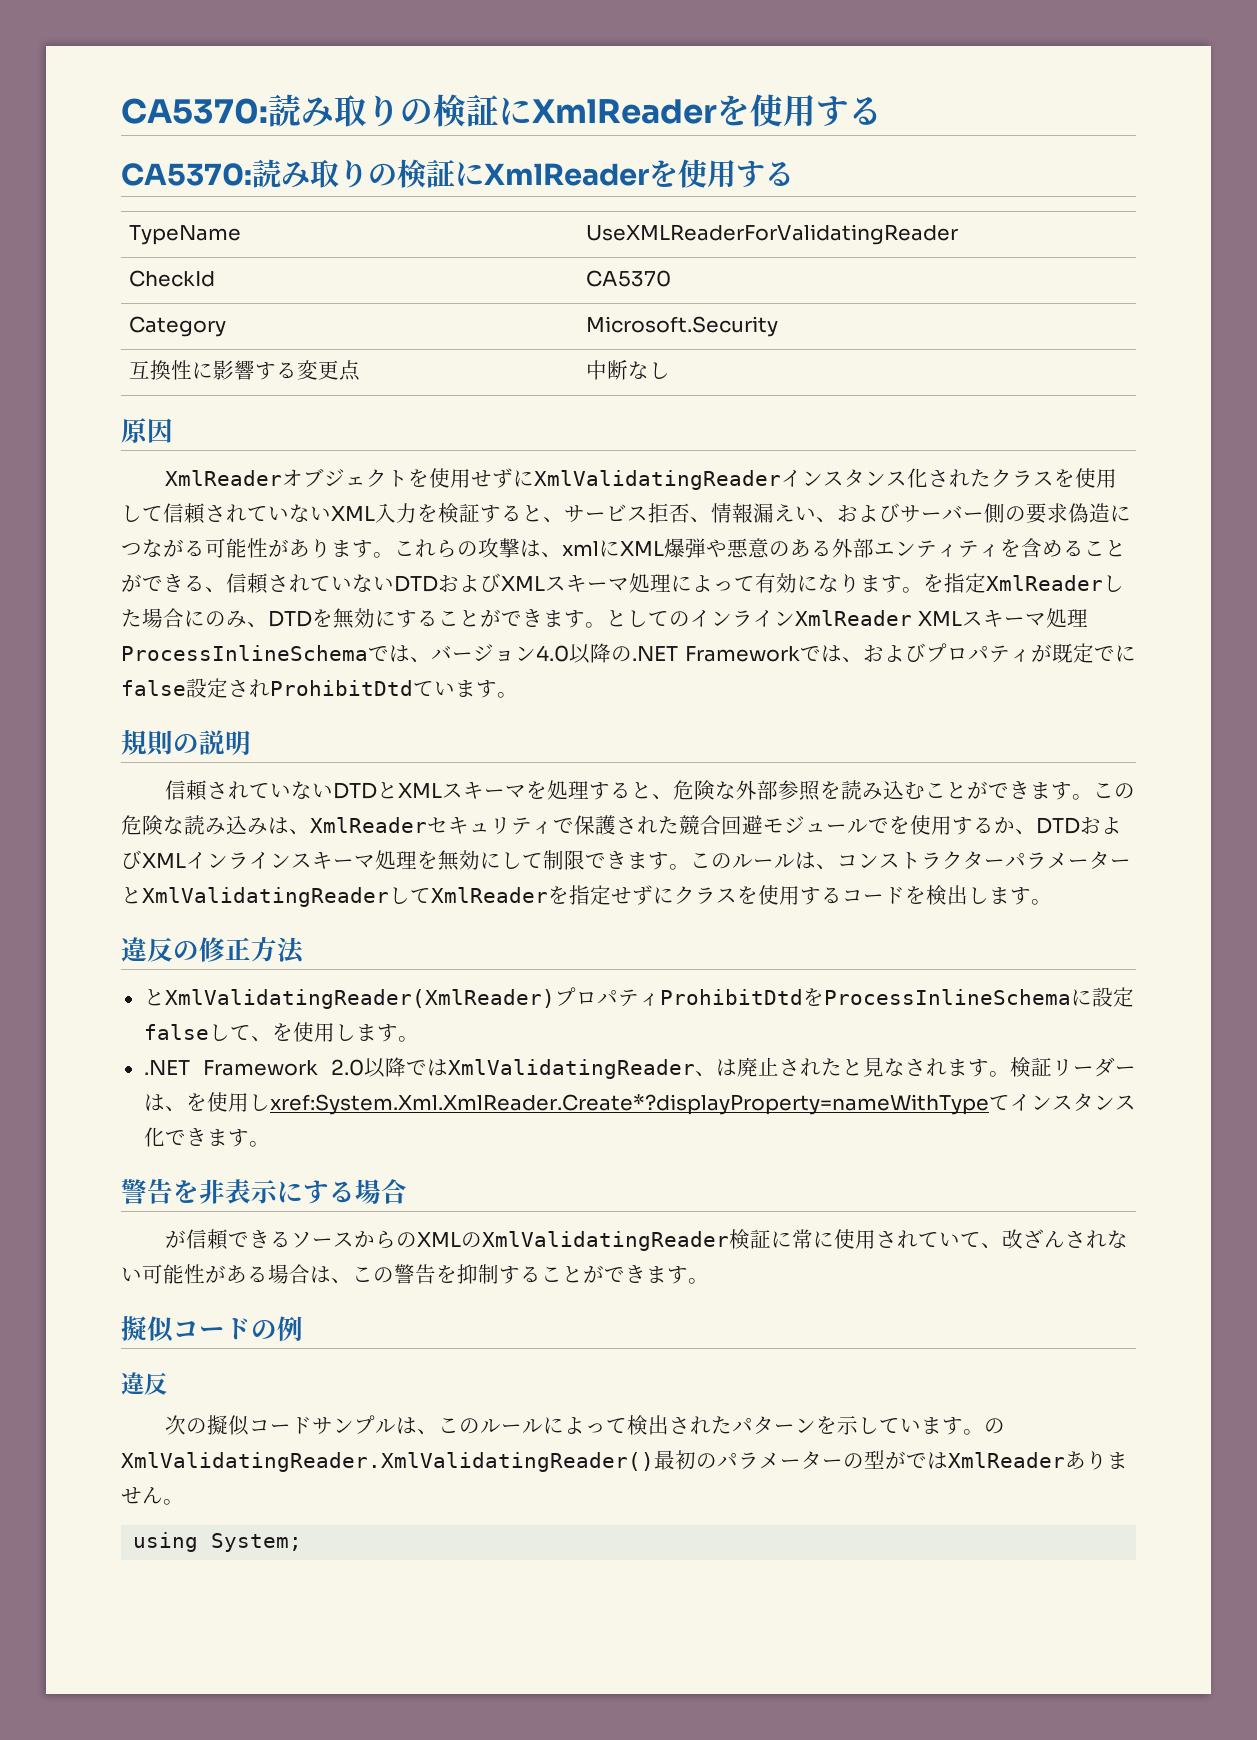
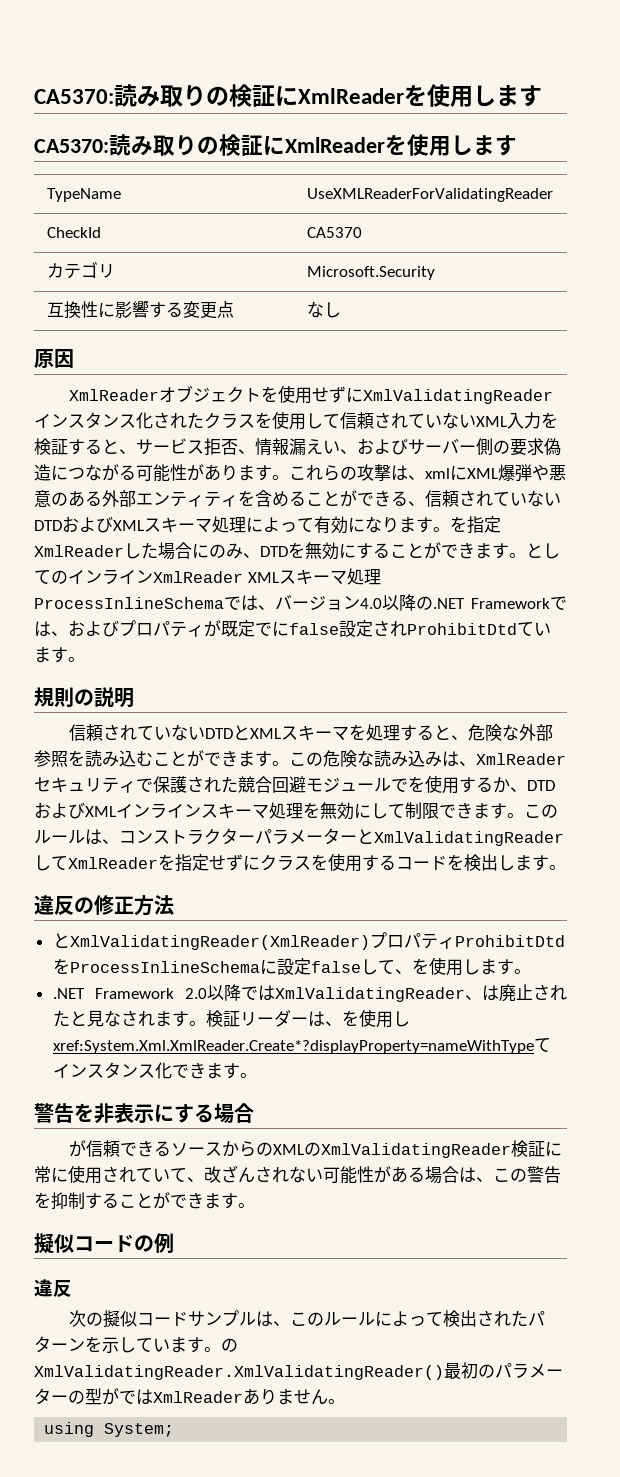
[121,94,882,127] [121,159,794,188] CA5370:読み取りの検証にXmlReaderを使用する // CA5370:読み取りの検証にXmlReaderを使用する -> [34,84,542,107] [34,134,517,156] CA5370:読み取りの検証にXmlReaderを使用します // CA5370:読み取りの検証にXmlReaderを使用します
[129,316,227,337] Category -> [46,261,115,279] カテゴリ
[586,360,629,380] 中断 -> (234, 309) none

